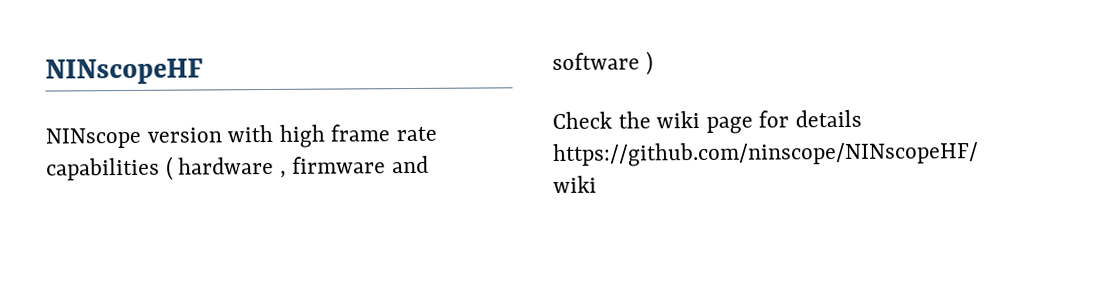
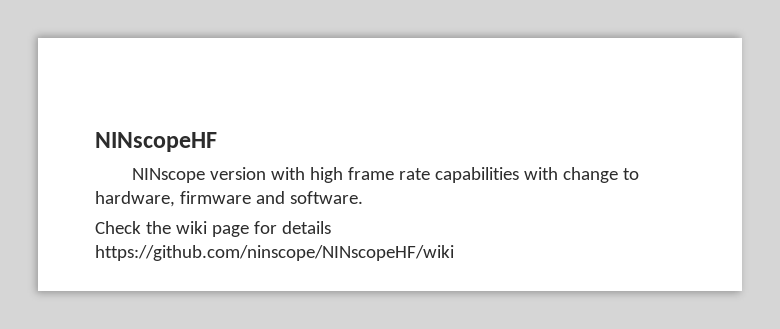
[165,155,430,181] [552,51,653,76] ( hardware , firmware and software ) -> [524,167,640,183] [95,191,363,207] with change to hardware, firmware and software.

